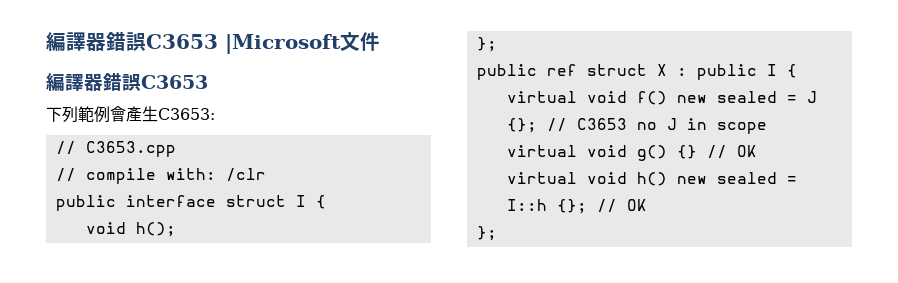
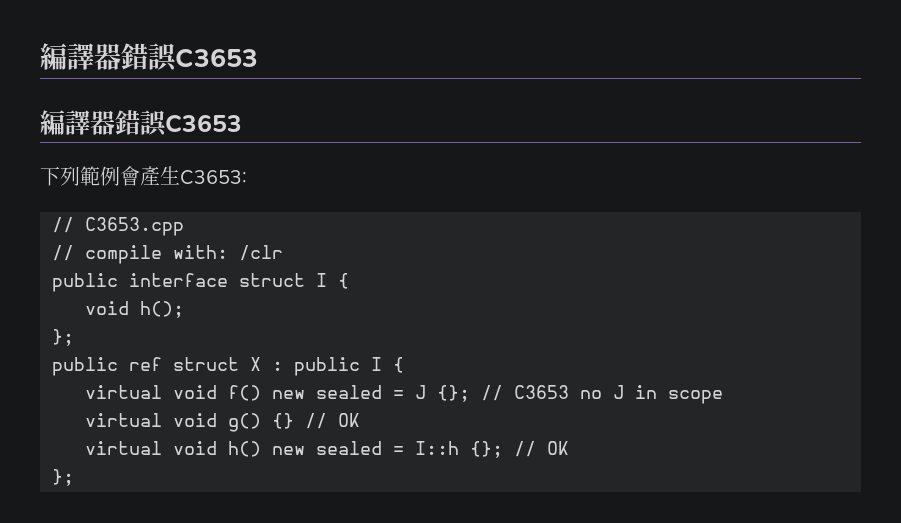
[46,32,380,54] 編譯器錯誤C3653 |Microsoft文件 -> [40,43,258,72] 編譯器錯誤C3653

